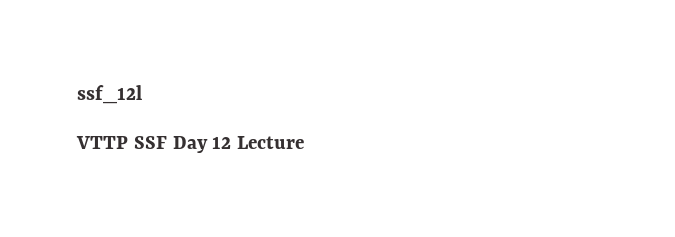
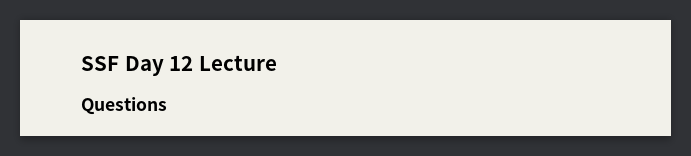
[77,85,142,104] [76,136,128,149] ssf_12l // VTTP -> (81, 63) none
(305, 142) none -> [81,97,167,115] // Questions

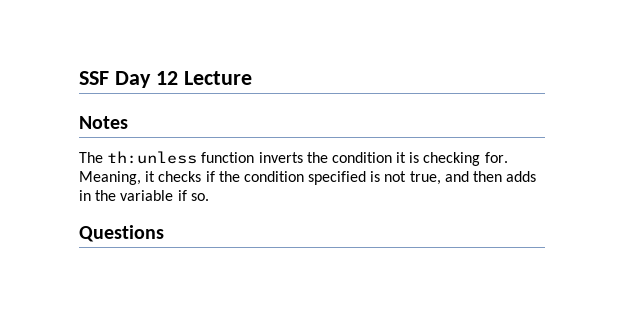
(277, 63) none -> [79,116,128,129] [79,151,508,166] [79,171,537,185] [79,190,209,201] // Notes // The th:unless function inverts the condition it is checking for. Meaning, it checks if the condition specified is not true, and then adds in the variable if so.

